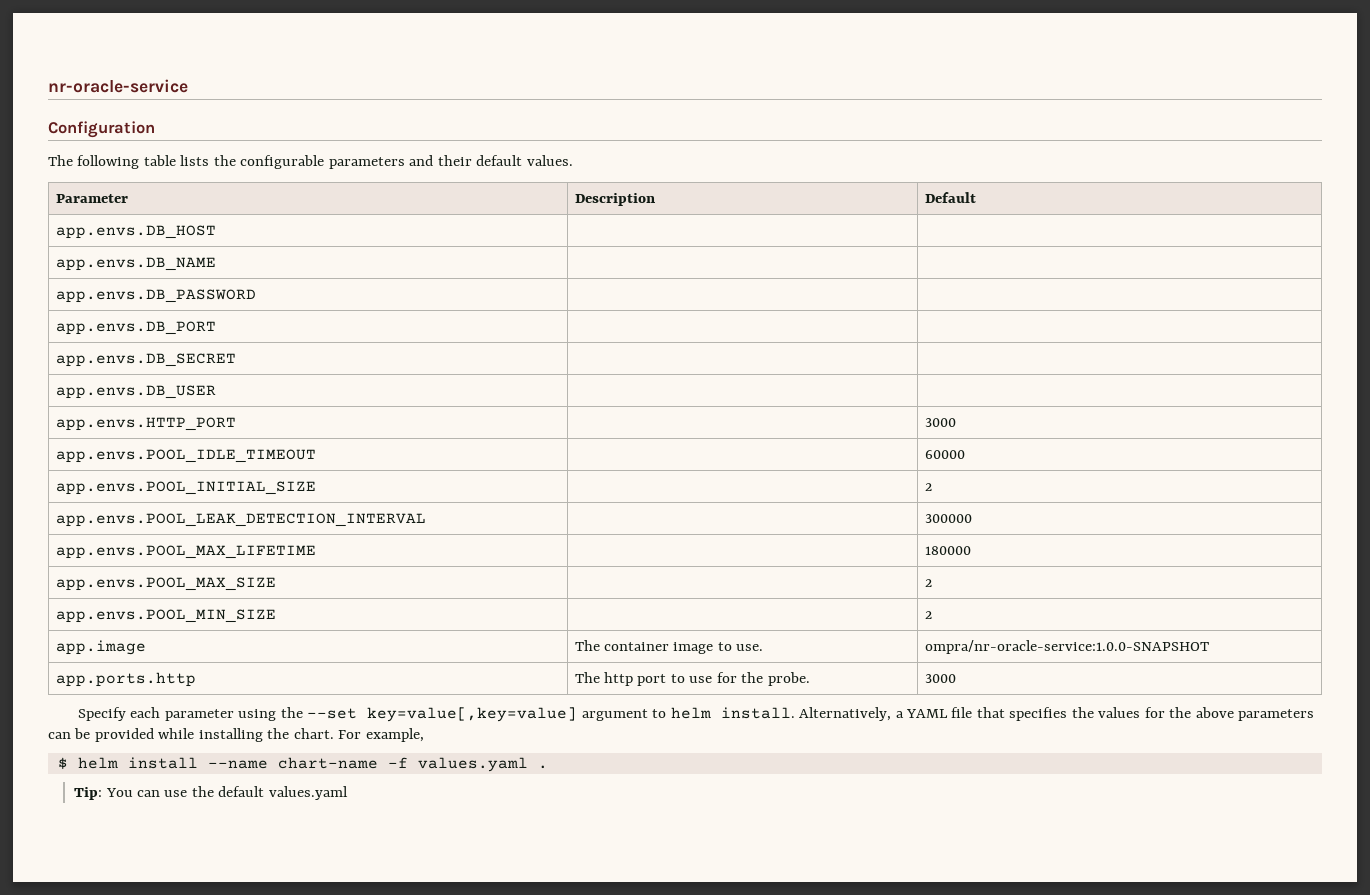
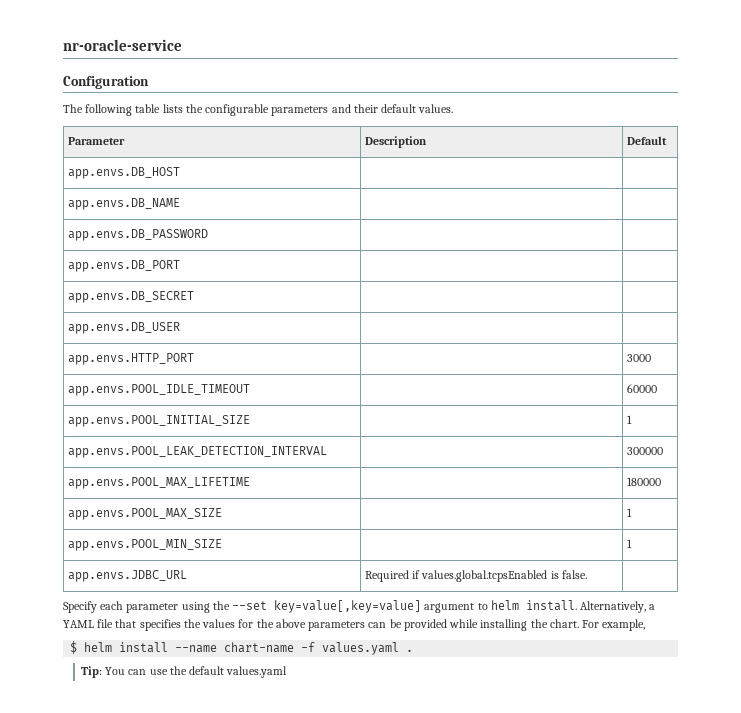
[924,483,932,491] 2 -> [626,415,632,424] 1
[924,579,932,587] 2 -> [626,508,632,517] 1
[924,611,932,619] [55,640,146,655] [574,640,764,654] [924,640,1209,654] [55,672,196,687] [574,672,810,686] [924,674,956,683] 2 // app.image | The container image to use. | ompra/nr-oracle-service:1.0.0-SNAPSHOT // app.ports.http | The http port to use for the probe. | 3000 -> [626,539,632,548] [67,570,187,582] [364,570,587,582] 1 // app.envs.JDBC_URL | Required if values.global.tcpsEnabled is false. |

